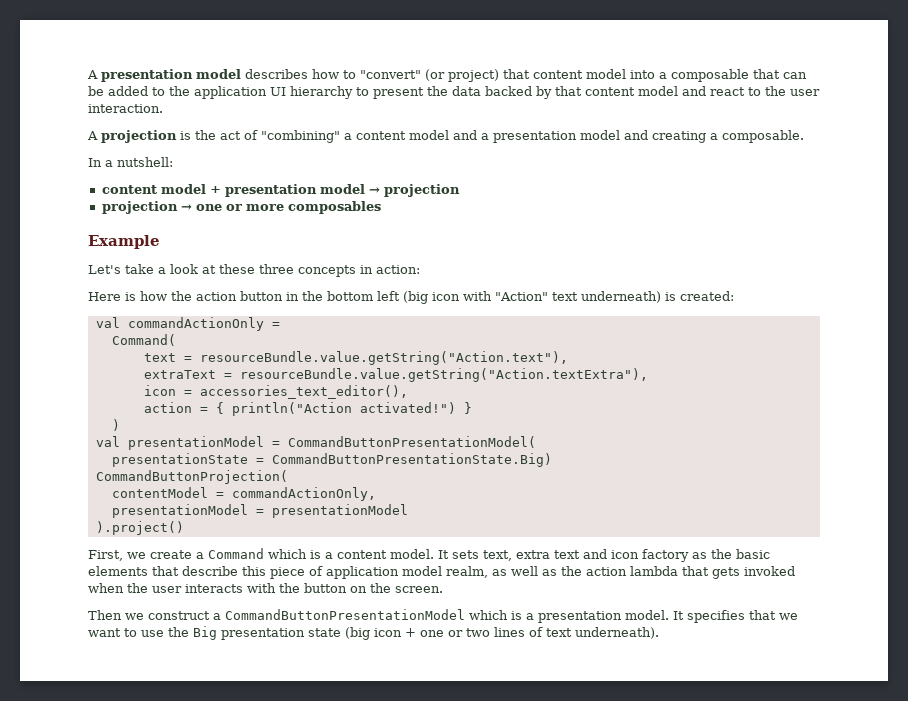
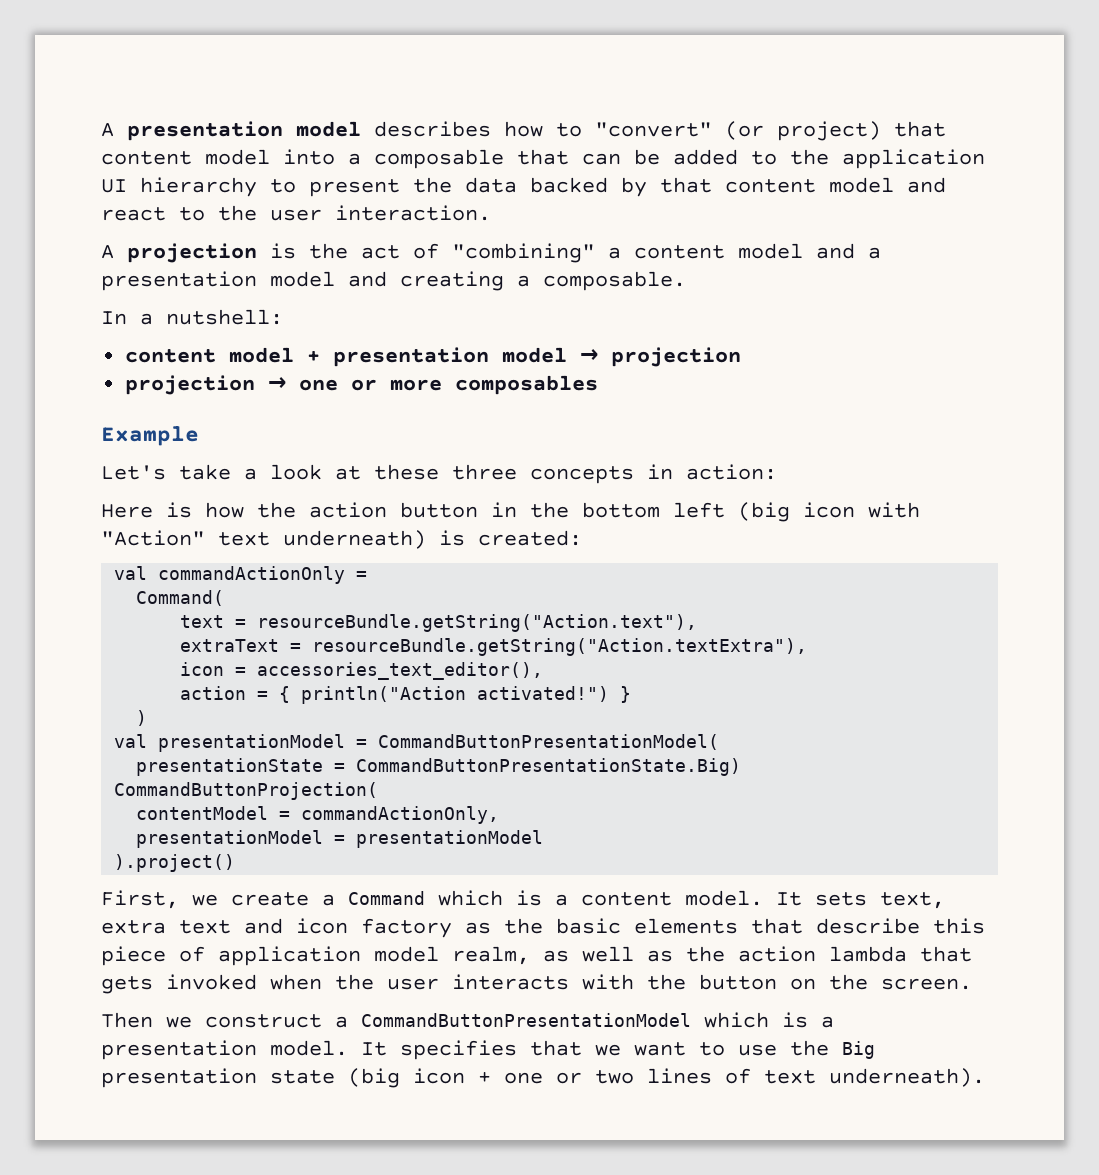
[199,351,568,365] resourceBundle.value.getString("Action.text"), -> [257,614,698,632] resourceBundle.getString("Action.text"),
[239,368,648,382] resourceBundle.value.getString("Action.textExtra"), -> [312,638,808,656] resourceBundle.getString("Action.textExtra"),

